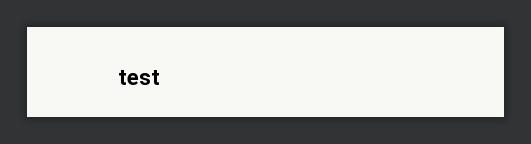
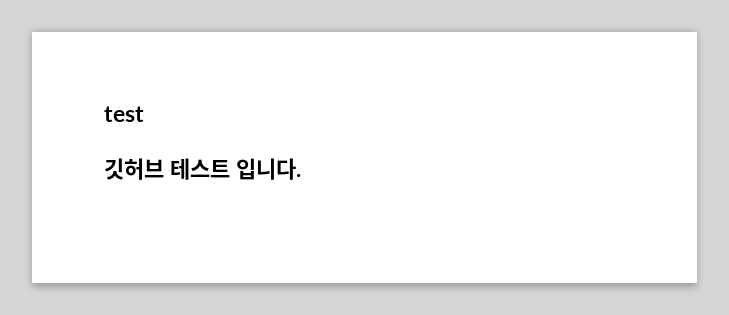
(160, 77) none -> [104,158,301,180] // 깃허브 테스트 입니다.

